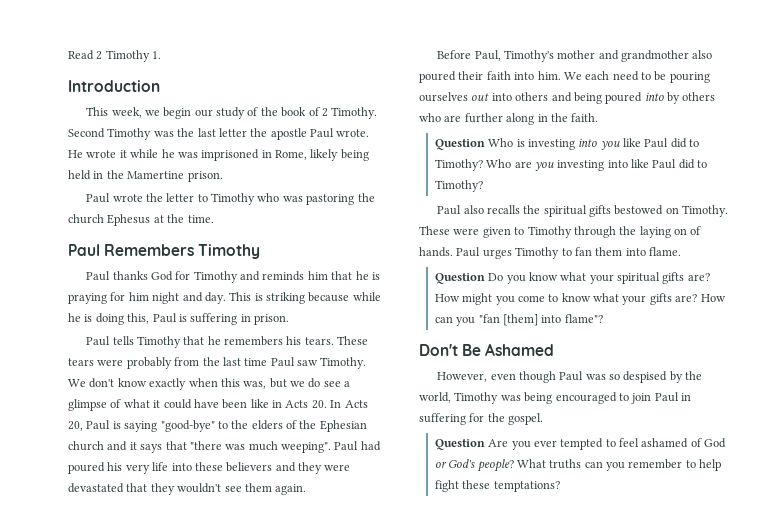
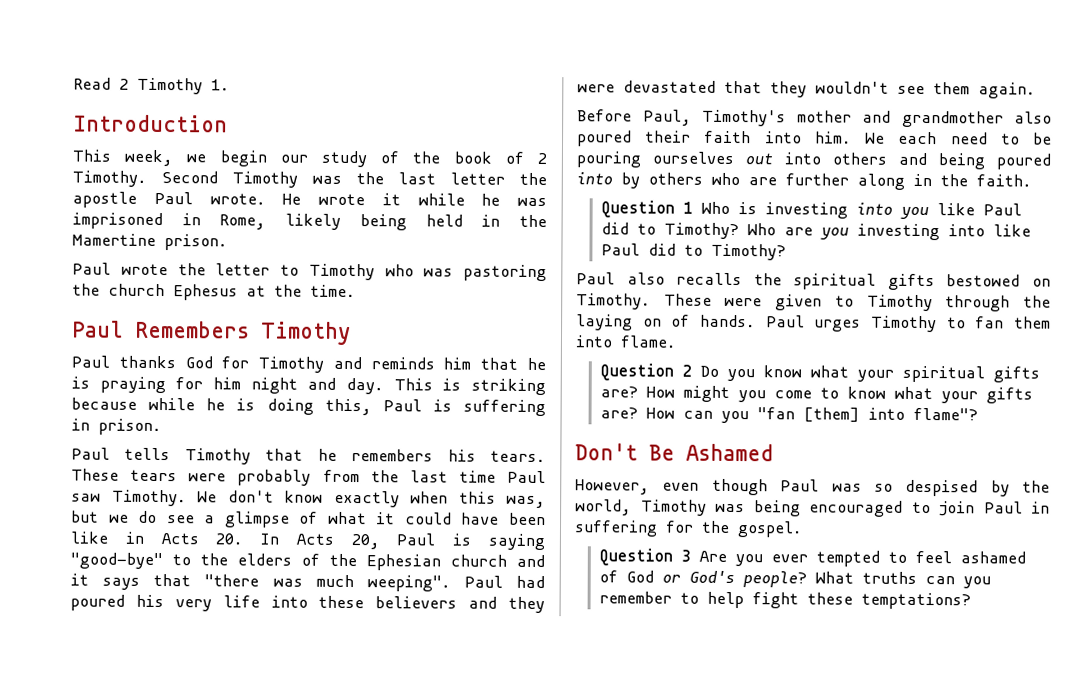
(485, 144) none -> [682,201,693,214] 1
(485, 278) none -> [681,364,692,377] 2
(485, 444) none -> [680,549,691,562] 3

